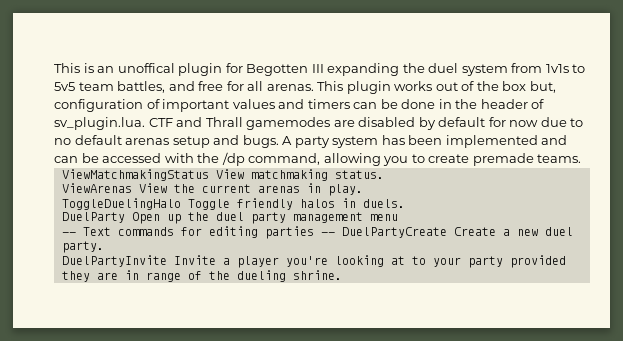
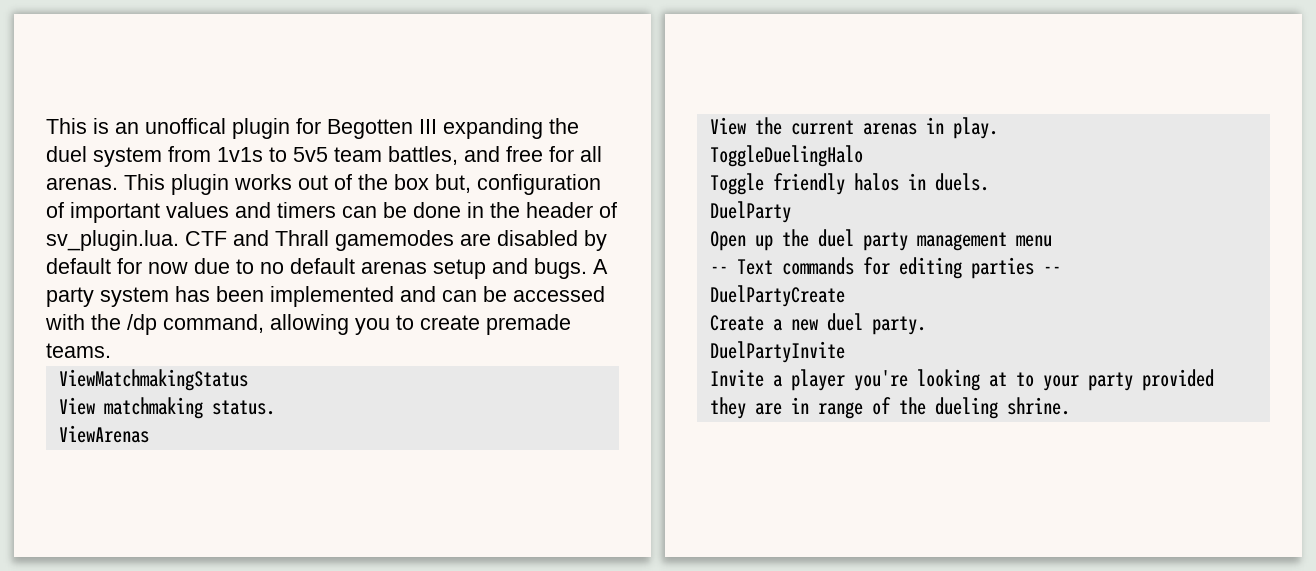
(209, 175) none -> (248, 380) //
(132, 188) none -> (149, 434) //
(181, 204) none -> (863, 156) //
(125, 217) none -> (791, 212) //
(335, 234) none -> (1061, 270) //
(447, 232) none -> (845, 296) //
(167, 261) none -> (845, 352) //

